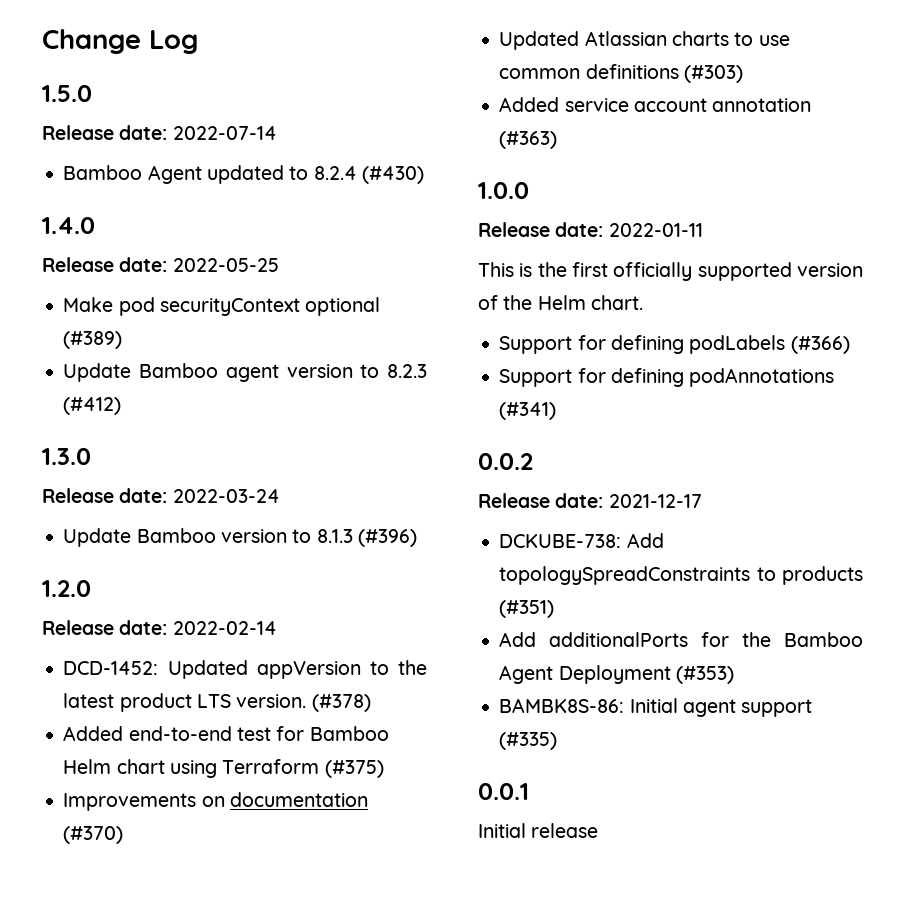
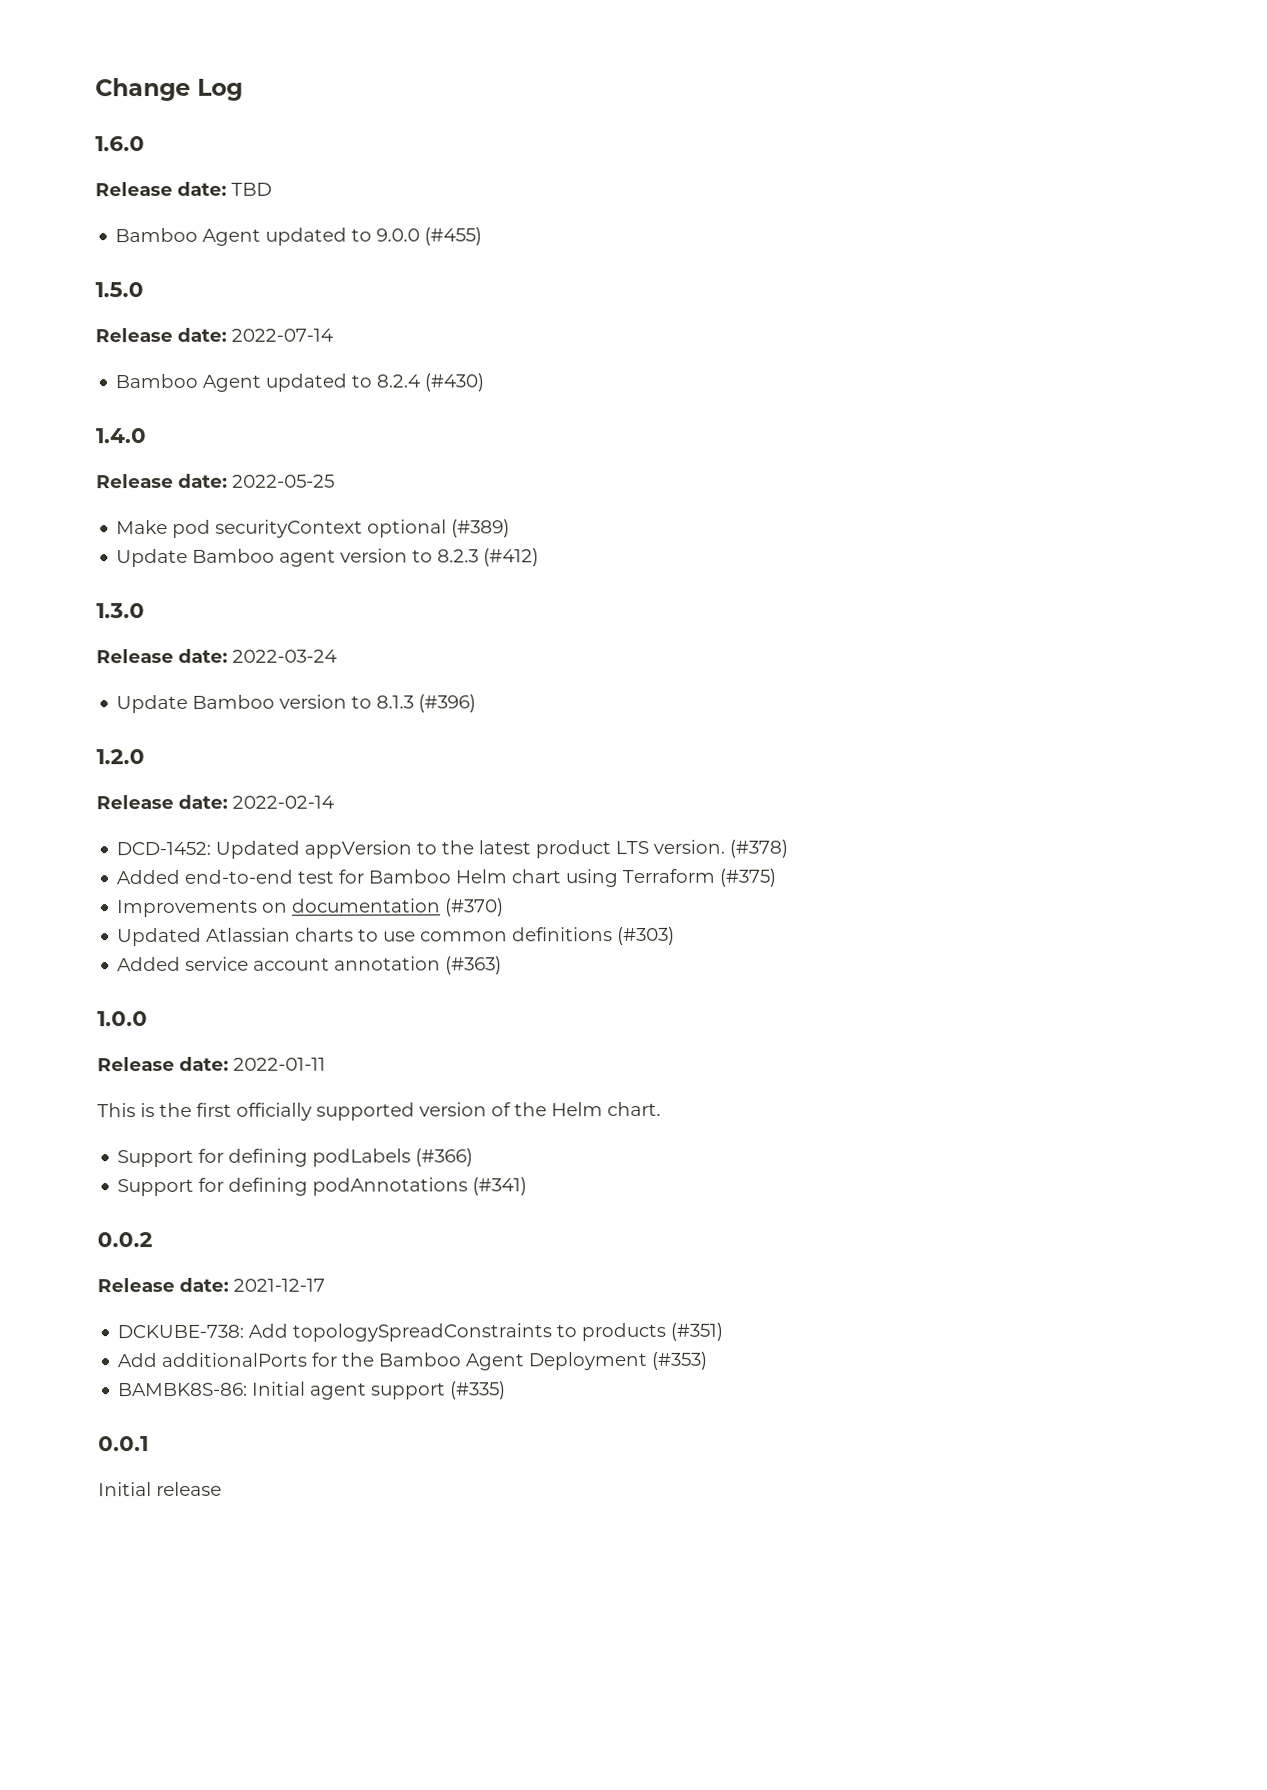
(198, 42) none -> [95,136,145,152] [95,181,272,197] [115,227,483,246] // 1.6.0 // Release date: TBD // Bamboo Agent updated to 9.0.0 (#455)

